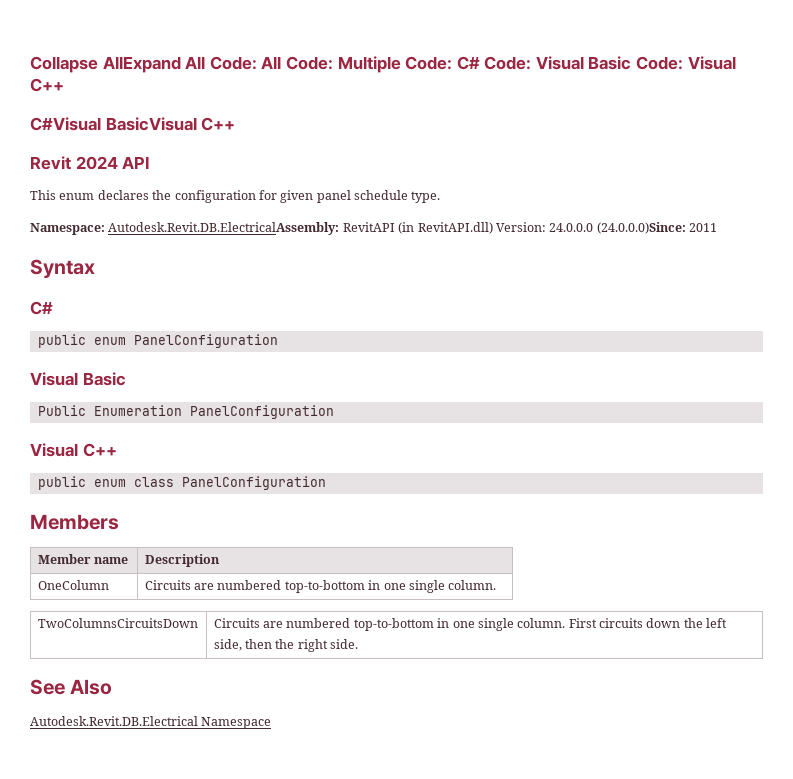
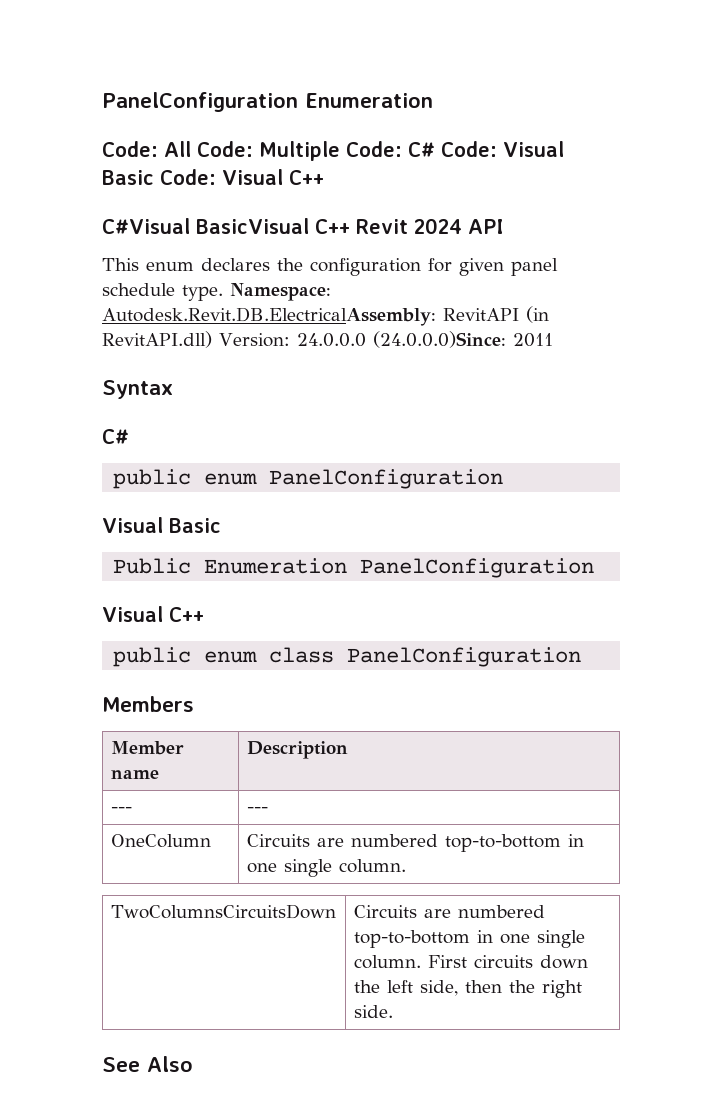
[30,56,206,73] Collapse AllExpand All -> [102,92,433,112] PanelConfiguration Enumeration //
(236, 124) // -> (350, 226) none
(441, 197) // -> (223, 293) none
(220, 560) none -> [110,807,132,813] [246,807,268,813] // --- | ---
[30,716,272,729] // Autodesk.Revit.DB.Electrical Namespace -> (193, 1064) none

